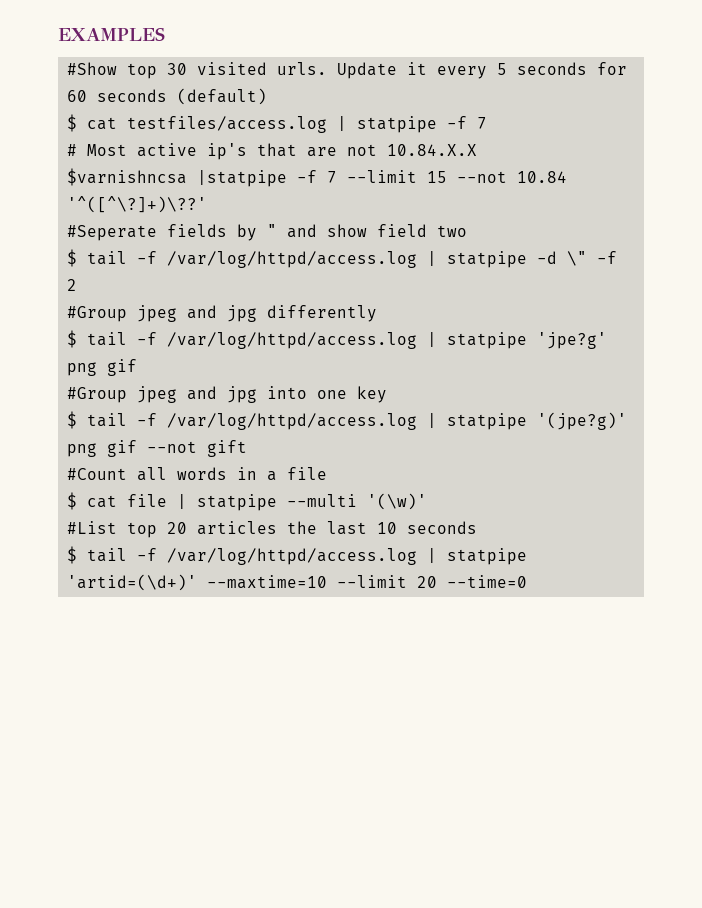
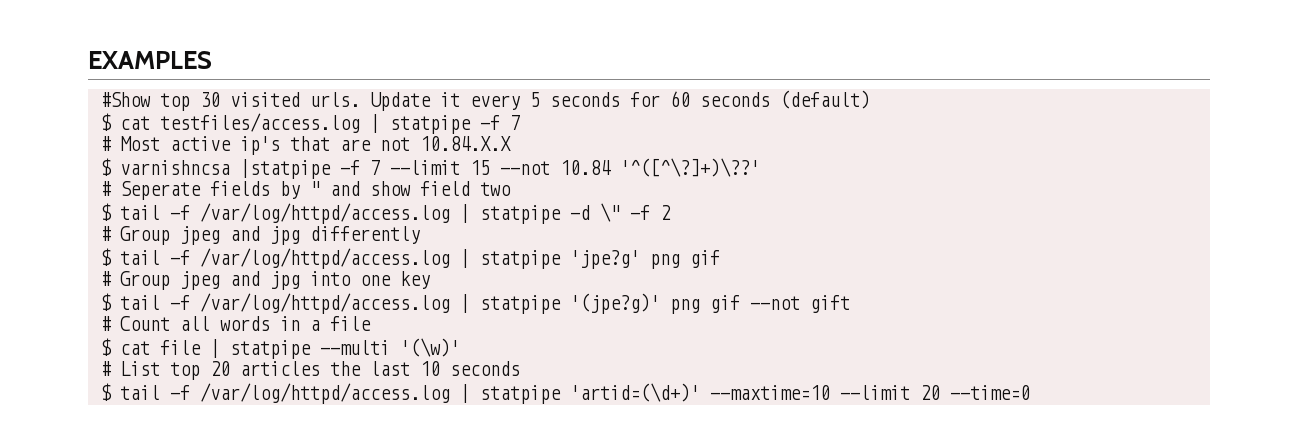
[67,168,188,186] $varnishncsa -> [100,158,231,176] $ varnishncsa
[67,225,158,241] #Seperate -> [100,181,202,200] # Seperate
[67,306,128,322] #Group -> [100,226,171,245] # Group
[67,387,128,403] #Group -> [100,271,171,290] # Group
[67,468,128,480] #Count -> [100,316,171,331] # Count
[67,521,118,534] #List -> [100,361,161,376] # List

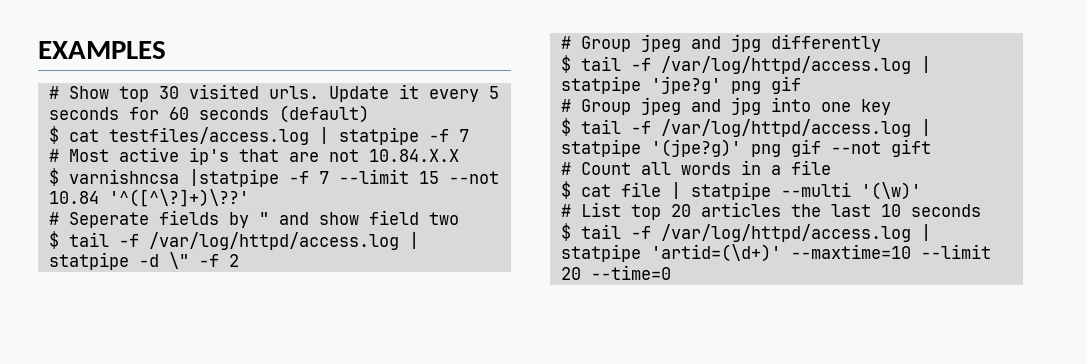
[100,92,152,107] #Show -> [48,86,109,99] # Show

